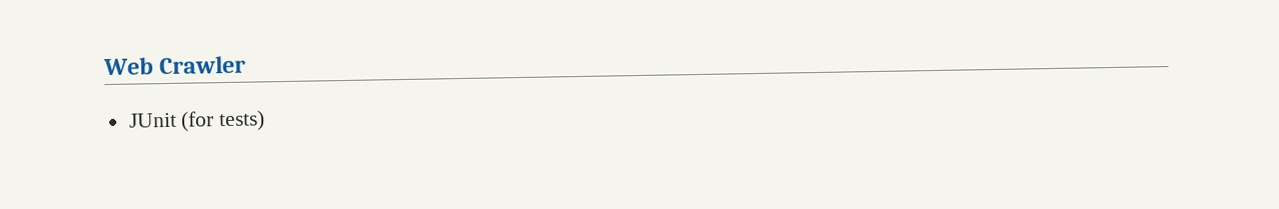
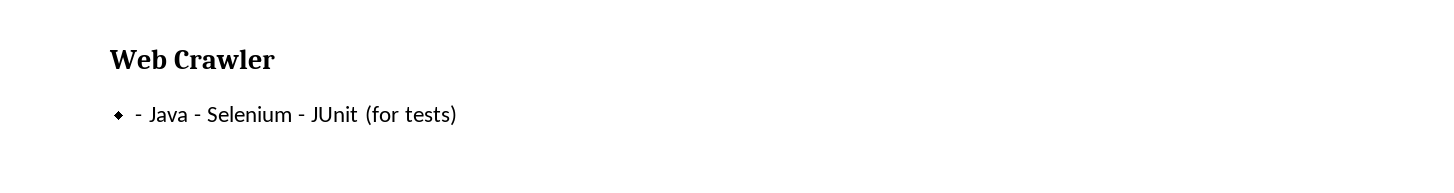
(247, 65) none -> [135,106,306,122] - Java - Selenium -

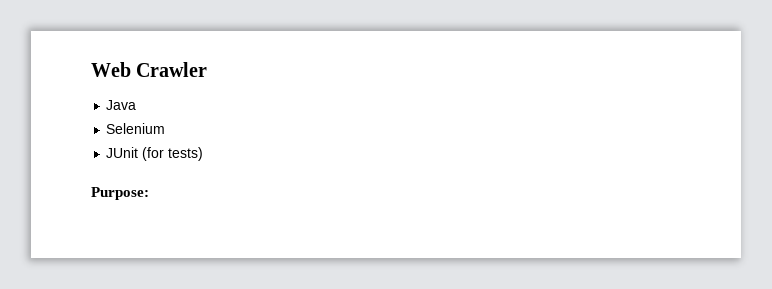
[135,114,143,122] - -> (208, 69) none
[193,114,201,122] - -> (137, 105) //
[298,114,306,122] - -> (166, 128) //
(457, 115) none -> [91,187,149,200] // Purpose:

